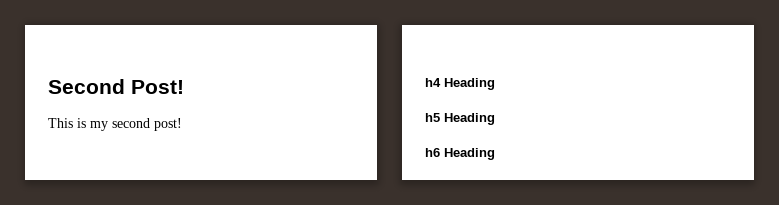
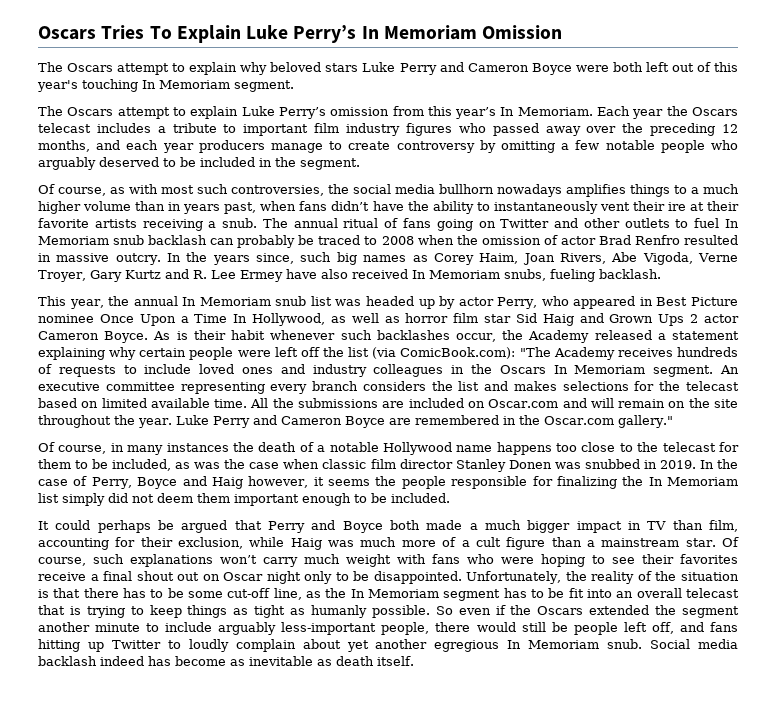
[48,79,184,94] [48,118,182,131] [425,78,495,90] [425,113,495,125] [425,148,495,160] Second Post! // This is my second post! // h4 Heading // h5 Heading // h6 Heading -> [38,25,563,43] [38,62,738,75] [37,79,294,92] [38,106,738,119] [38,123,739,136] [38,140,739,153] [38,157,360,170] [38,184,739,197] [38,201,739,214] [38,218,740,231] [38,235,738,248] [38,252,739,265] [38,269,661,282] [38,296,738,309] [38,313,740,326] [38,330,740,343] [38,347,738,360] [38,364,739,377] [38,381,739,394] [38,398,738,408] [38,415,673,428] [38,442,740,455] [38,459,738,472] [38,476,738,489] [38,493,450,506] [38,520,739,533] [38,537,739,550] [38,554,738,567] [38,571,739,584] [38,588,740,601] [38,605,740,618] [38,622,739,635] [38,639,739,652] [38,656,414,666] Oscars Tries To Explain Luke Perry’s In Memoriam Omission // The Oscars attempt to explain why beloved stars Luke Perry and Cameron Boyce were both left out of this year's touching In Memoriam segment. // The Oscars attempt to explain Luke Perry’s omission from this year’s In Memoriam. Each year the Oscars telecast includes a tribute to important film industry figures who passed away over the preceding 12 months, and each year producers manage to create controversy by omitting a few notable people who arguably deserved to be included in the segment. // Of course, as with most such controversies, the social media bullhorn nowadays amplifies things to a much higher volume than in years past, when fans didn’t have the ability to instantaneously vent their ire at their favorite artists receiving a snub. The annual ritual of fans going on Twitter and other outlets to fuel In Memoriam snub backlash can probably be traced to 2008 when the omission of actor Brad Renfro resulted in massive outcry. In the years since, such big names as Corey Haim, Joan Rivers, Abe Vigoda, Verne Troyer, Gary Kurtz and R. Lee Ermey have also received In Memoriam snubs, fueling backlash. // This year, the annual In Memoriam snub list was headed up by actor Perry, who appeared in Best Picture nominee Once Upon a Time In Hollywood, as well as horror film star Sid Haig and Grown Ups 2 actor Cameron Boyce. As is their habit whenever such backlashes occur, the Academy released a statement explaining why certain people were left off the list (via ComicBook.com): "The Academy receives hundreds of requests to include loved ones and industry colleagues in the Oscars In Memoriam segment. An executive committee representing every branch considers the list and makes selections for the telecast based on limited available time. All the submissions are included on Oscar.com and will remain on the site throughout the year. Luke Perry and Cameron Boyce are remembered in the Oscar.com gallery." // Of course, in many instances the death of a notable Hollywood name happens too close to the telecast for them to be included, as was the case when classic film director Stanley Donen was snubbed in 2019. In the case of Perry, Boyce and Haig however, it seems the people responsible for finalizing the In Memoriam list simply did not deem them important enough to be included. // It could perhaps be argued that Perry and Boyce both made a much bigger impact in TV than film, accounting for their exclusion, while Haig was much more of a cult figure than a mainstream star. Of course, such explanations won’t carry much weight with fans who were hoping to see their favorites receive a final shout out on Oscar night only to be disappointed. Unfortunately, the reality of the situation is that there has to be some cut-off line, as the In Memoriam segment has to be fit into an overall telecast that is trying to keep things as tight as humanly possible. So even if the Oscars extended the segment another minute to include arguably less-important people, there would still be people left off, and fans hitting up Twitter to loudly complain about yet another egregious In Memoriam snub. Social media backlash indeed has become as inevitable as death itself.

